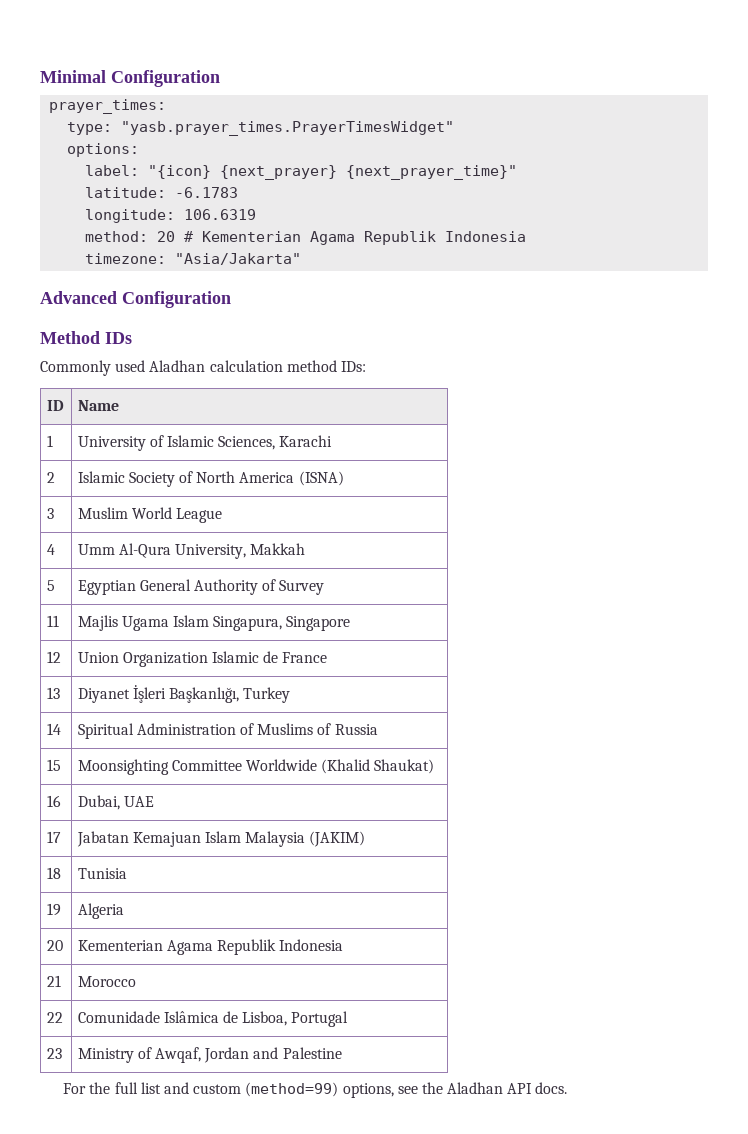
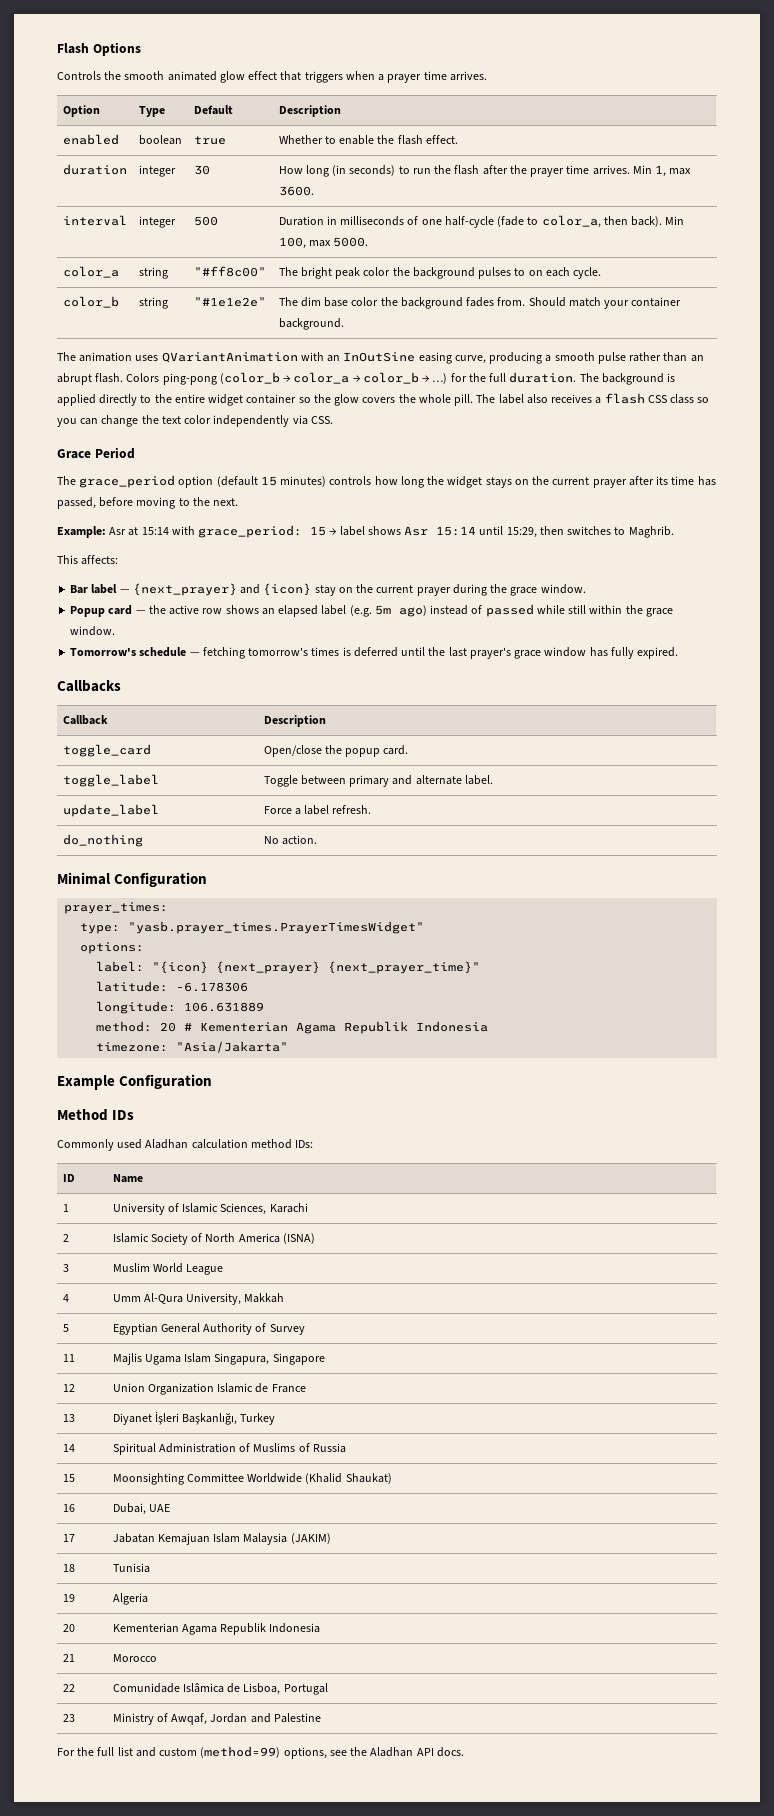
(40, 76) none -> [57,42,141,56] [57,71,487,83] [62,105,100,117] [138,106,165,117] [193,105,233,115] [278,105,341,117] [62,134,119,145] [138,135,182,145] [193,136,226,145] [278,135,458,145] [62,164,127,175] [138,165,176,177] [193,165,210,175] [278,165,692,177] [278,186,314,196] [62,215,127,226] [138,216,176,228] [193,216,218,226] [278,215,685,228] [278,237,369,249] [62,266,119,278] [138,267,168,279] [193,266,266,277] [278,267,602,279] [62,296,119,308] [138,297,168,309] [193,297,266,307] [278,297,682,309] [278,318,344,330] [57,352,704,364] [57,372,676,385] [57,393,710,406] [57,415,333,427] [57,447,135,459] [57,475,716,488] [57,497,239,509] [57,525,674,538] [57,555,119,565] [70,583,586,596] [70,604,673,617] [70,626,116,636] [70,647,679,659] [57,680,121,692] [62,715,108,725] [263,715,326,727] [62,744,151,757] [263,745,409,757] [62,774,159,787] [263,775,493,787] [62,804,159,817] [263,805,372,815] [62,834,143,847] [263,835,317,845] Flash Options // Controls the smooth animated glow effect that triggers when a prayer time arrives. // Option | Type | Default | Description // enabled | boolean | true | Whether to enable the flash effect. // duration | integer | 30 | How long (in seconds) to run the flash after the prayer time arrives. Min 1, max 3600. // interval | integer | 500 | Duration in milliseconds of one half-cycle (fade to color_a, then back). Min 100, max 5000. // color_a | string | "#ff8c00" | The bright peak color the background pulses to on each cycle. // color_b | string | "#1e1e2e" | The dim base color the background fades from. Should match your container background. // The animation uses QVariantAnimation with an InOutSine easing curve, producing a smooth pulse rather than an abrupt flash. Colors ping-pong (color_b → color_a → color_b → …) for the full duration. The background is applied directly to the entire widget container so the glow covers the whole pill. The label also receives a flash CSS class so you can change the text color independently via CSS. // Grace Period // The grace_period option (default 15 minutes) controls how long the widget stays on the current prayer after its time has passed, before moving to the next. // Example: Asr at 15:14 with grace_period: 15 → label shows Asr 15:14 until 15:29, then switches to Maghrib. // This affects: // Bar label — {next_prayer} and {icon} stay on the current prayer during the grace window. // Popup card — the active row shows an elapsed label (e.g. 5m ago) instead of passed while still within the grace window. // Tomorrow's schedule — fetching tomorrow's times is deferred until the last prayer's grace window has fully expired. // Callbacks // Callback | Description // toggle_card | Open/close the popup card. // toggle_label | Toggle between primary and alternate label. // update_label | Force a label refresh. // do_nothing | No action. //
[175,187,239,198] -6.1783 -> [176,982,249,992] -6.178306
[184,209,257,220] 106.6319 -> [184,1002,265,1012] 106.631889
[40,291,117,304] Advanced -> [57,1075,115,1090] Example

